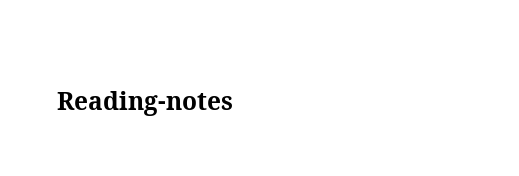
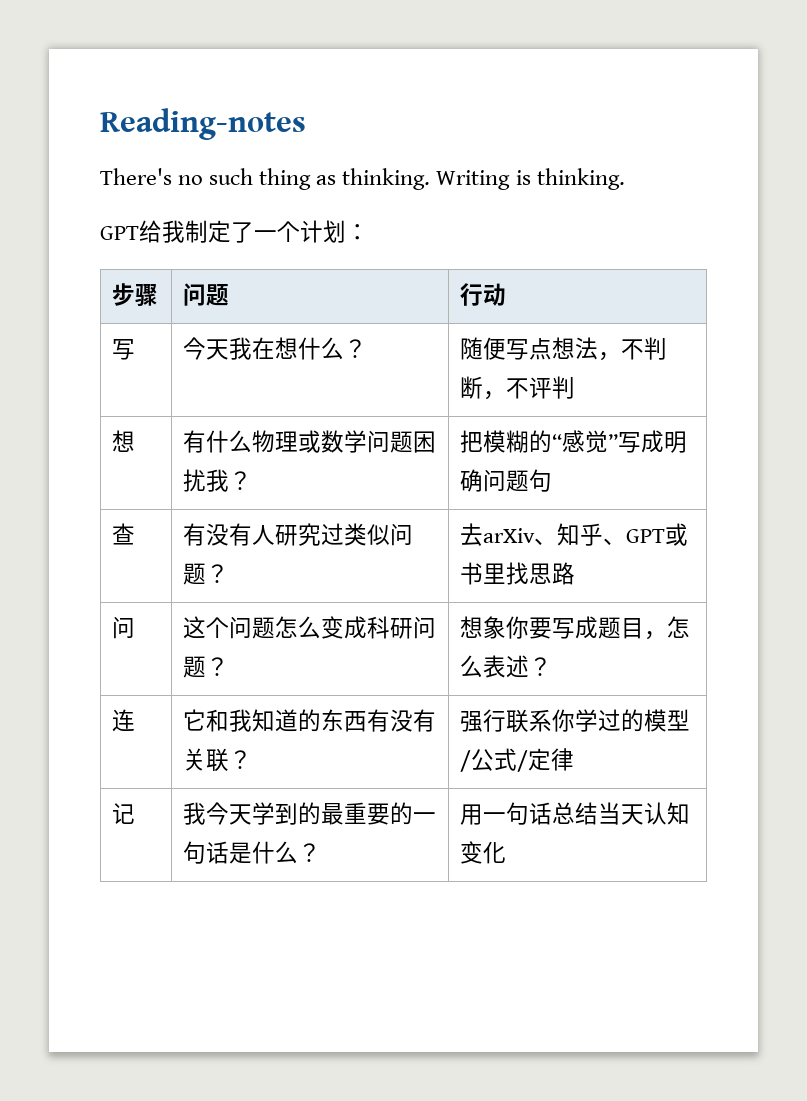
(233, 103) none -> [100,168,625,190] [100,220,369,243] [112,283,159,307] [183,283,230,306] [460,283,507,306] [112,339,136,360] [183,337,368,360] [460,337,668,361] [460,376,576,400] [112,430,136,452] [183,430,437,453] [183,469,253,492] [460,430,688,453] [460,469,553,492] [112,523,136,545] [183,523,414,546] [183,563,230,585] [460,523,689,546] [460,562,576,585] [112,616,136,639] [183,616,437,639] [183,656,230,678] [460,616,691,640] [460,655,553,678] [112,709,136,732] [183,709,437,732] [183,748,253,772] [460,709,691,733] [460,748,575,772] [112,803,136,824] [183,802,437,825] [183,841,322,864] [460,802,691,825] [460,841,507,864] // There's no such thing as thinking. Writing is thinking. // GPT给我制定了一个计划： // 步骤 | 问题 | 行动 // 写 | 今天我在想什么？ | 随便写点想法，不判断，不评判 // 想 | 有什么物理或数学问题困扰我？ | 把模糊的“感觉”写成明确问题句 // 查 | 有没有人研究过类似问题？ | 去arXiv、知乎、GPT或书里找思路 // 问 | 这个问题怎么变成科研问题？ | 想象你要写成题目，怎么表述？ // 连 | 它和我知道的东西有没有关联？ | 强行联系你学过的模型/公式/定律 // 记 | 我今天学到的最重要的一句话是什么？ | 用一句话总结当天认知变化

